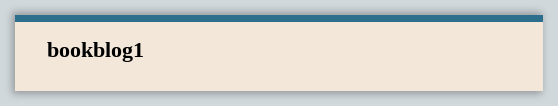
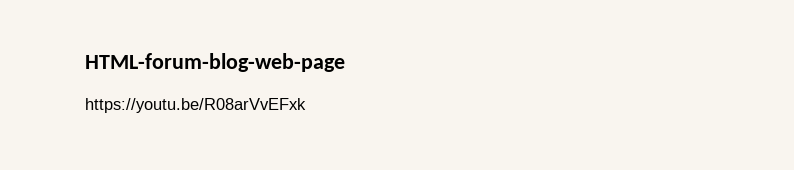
[47,42,144,62] bookblog1 -> [85,53,345,72] [85,98,306,113] HTML-forum-blog-web-page // https://youtu.be/R08arVvEFxk

